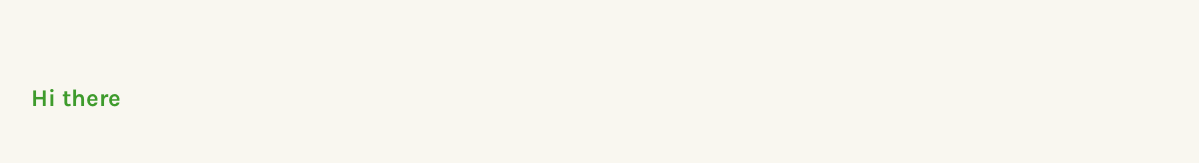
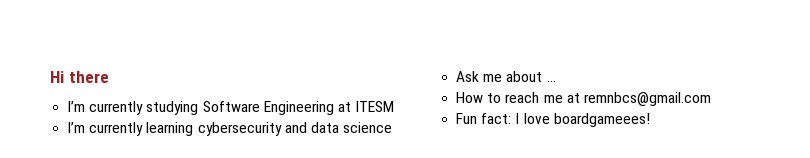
(122, 98) none -> [67,101,395,115] [67,122,393,136] [456,71,556,82] [456,92,711,106] [456,113,650,127] // I’m currently studying Software Engineering at ITESM // I’m currently learning cybersecurity and data science // Ask me about ... // How to reach me at remnbcs@gmail.com // Fun fact: I love boardgameees!

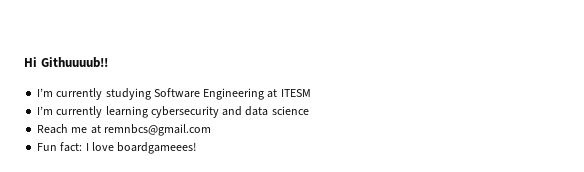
[68,71,109,83] there -> [40,57,108,68] Githuuuub!!
[456,71,556,82] [456,92,540,103] Ask me about ... // How to reach -> [37,124,69,134] Reach

